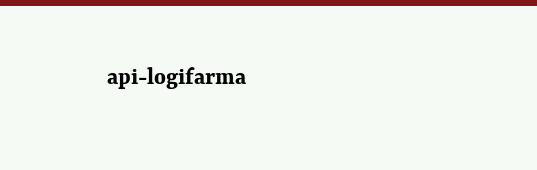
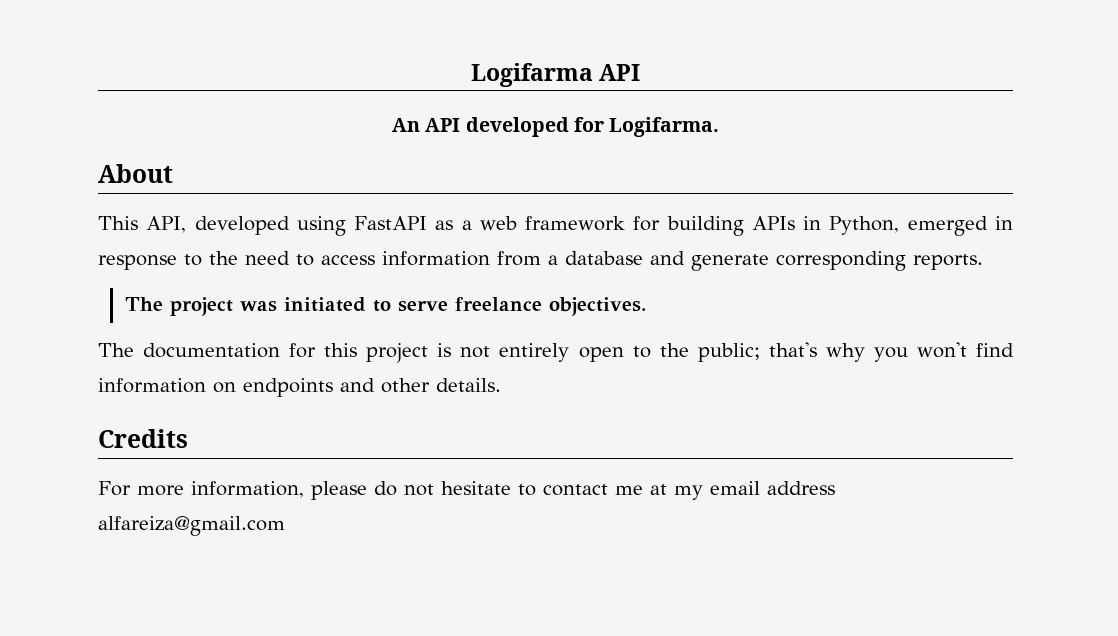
[107,67,247,89] api-logifarma -> [470,63,641,87] [391,117,720,137] [98,164,173,183] [98,216,1013,236] [98,251,983,271] [124,297,646,316] [98,342,1014,363] [98,378,501,397] [98,429,188,448] [98,481,835,500] [98,516,285,536] Logifarma API // An API developed for Logifarma. // About // This API, developed using FastAPI as a web framework for building APIs in Python, emerged in response to the need to access information from a database and generate corresponding reports. // The project was initiated to serve freelance objectives. // The documentation for this project is not entirely open to the public; that's why you won't find information on endpoints and other details. // Credits // For more information, please do not hesitate to contact me at my email address alfareiza@gmail.com

